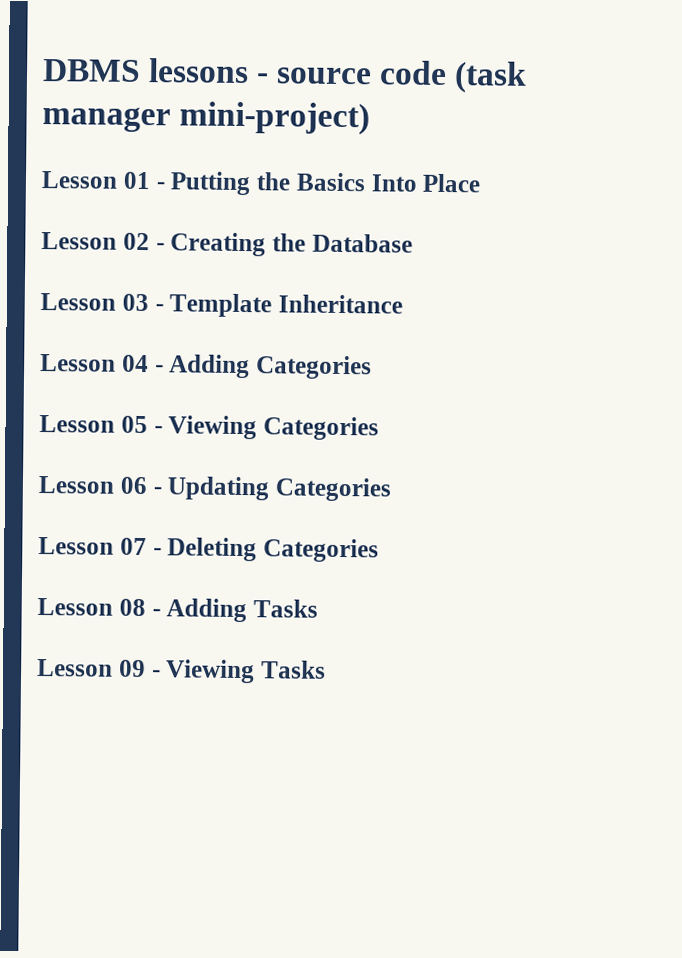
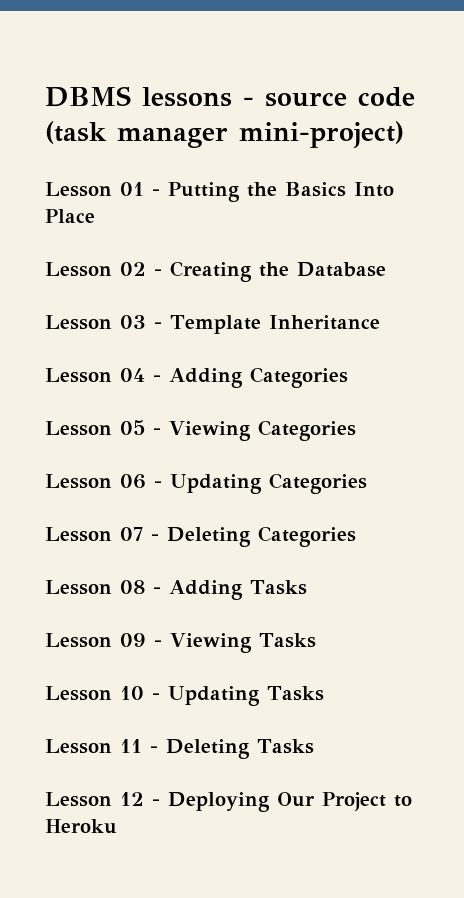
(326, 669) none -> [45,686,324,706] [45,739,314,759] [45,792,412,812] [45,819,117,834] // Lesson 10 - Updating Tasks // Lesson 11 - Deleting Tasks // Lesson 12 - Deploying Our Project to Heroku

